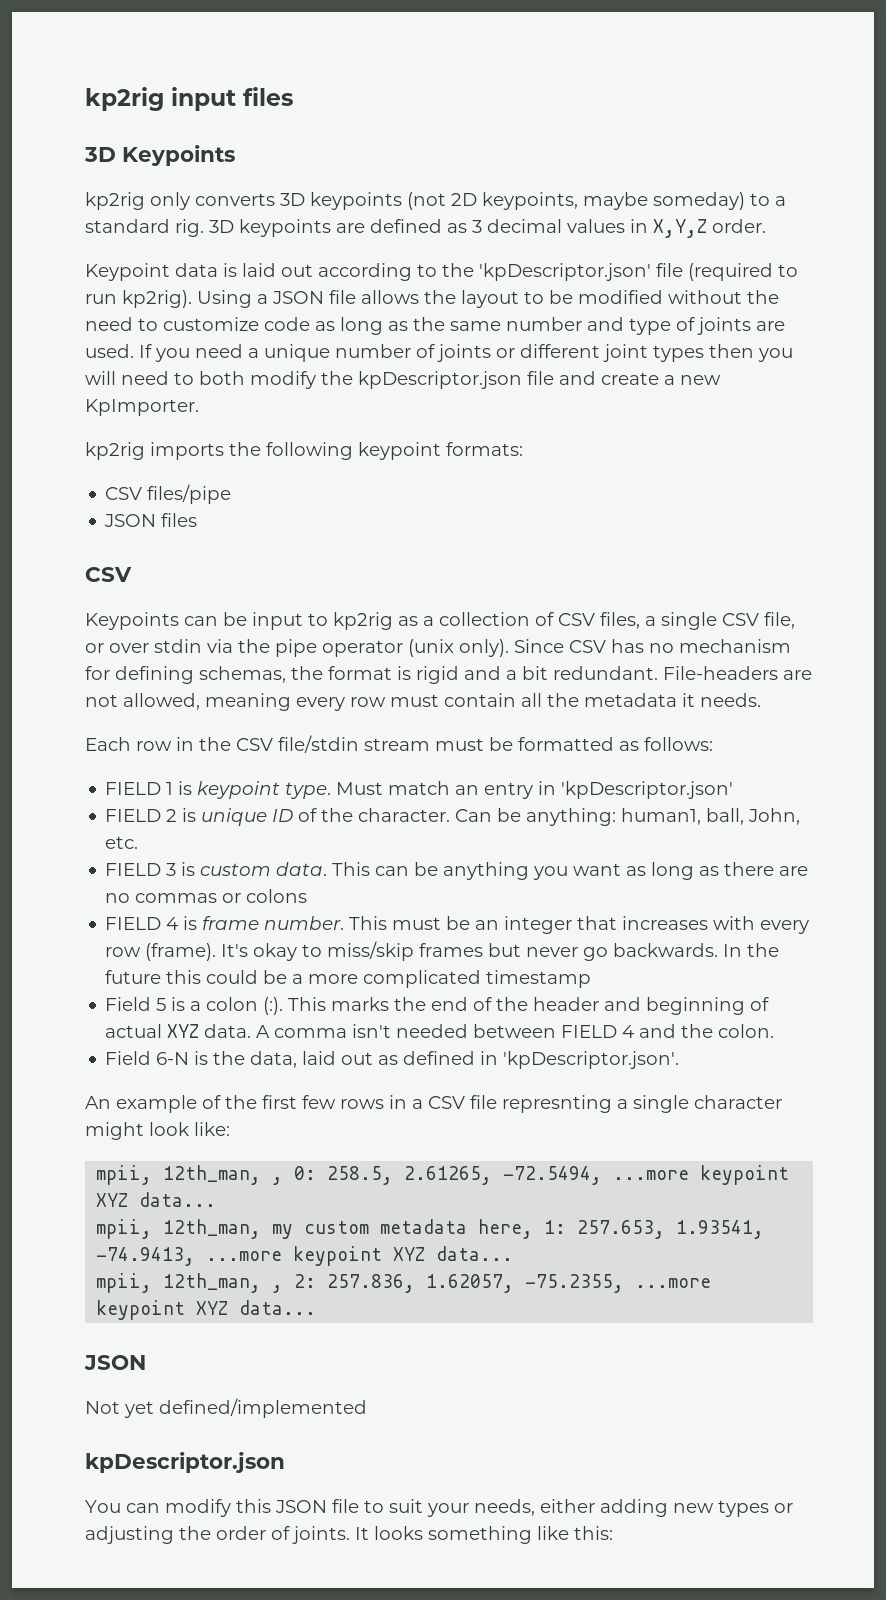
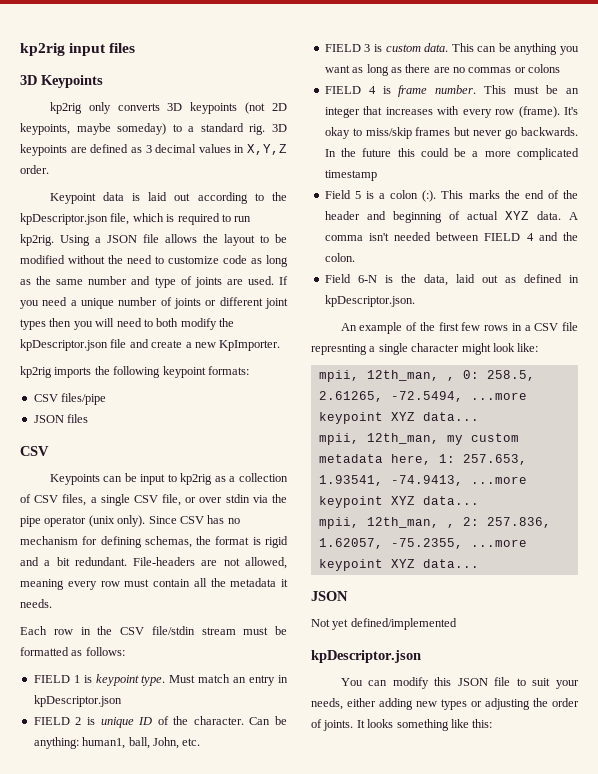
[479,263,773,281] 'kpDescriptor.json' file (required -> [20,213,220,225] kpDescriptor.json file, which is required
[122,290,192,308] kp2rig). -> [20,234,54,246] kp2rig.
[561,781,734,799] 'kpDescriptor.json' -> [33,695,122,707] kpDescriptor.json
[503,1051,680,1069] 'kpDescriptor.json'. -> [324,295,415,307] kpDescriptor.json.

